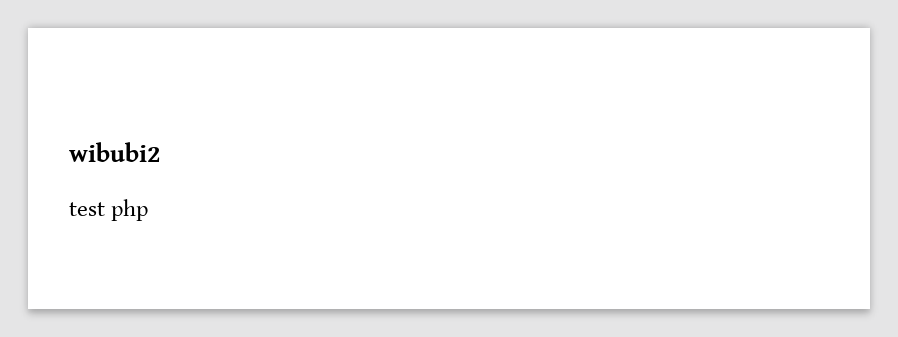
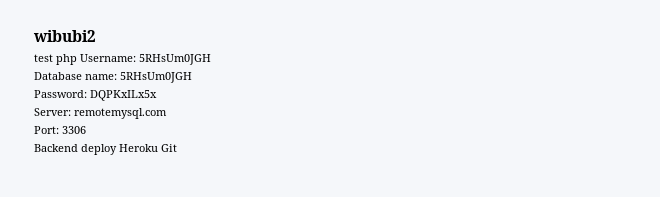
(149, 210) none -> [80,54,211,65] [34,72,192,83] [34,90,157,101] [34,108,167,119] [34,126,86,134] [34,144,177,155] Username: 5RHsUm0JGH // Database name: 5RHsUm0JGH // Password: DQPKxILx5x // Server: remotemysql.com // Port: 3306 // Backend deploy Heroku Git

